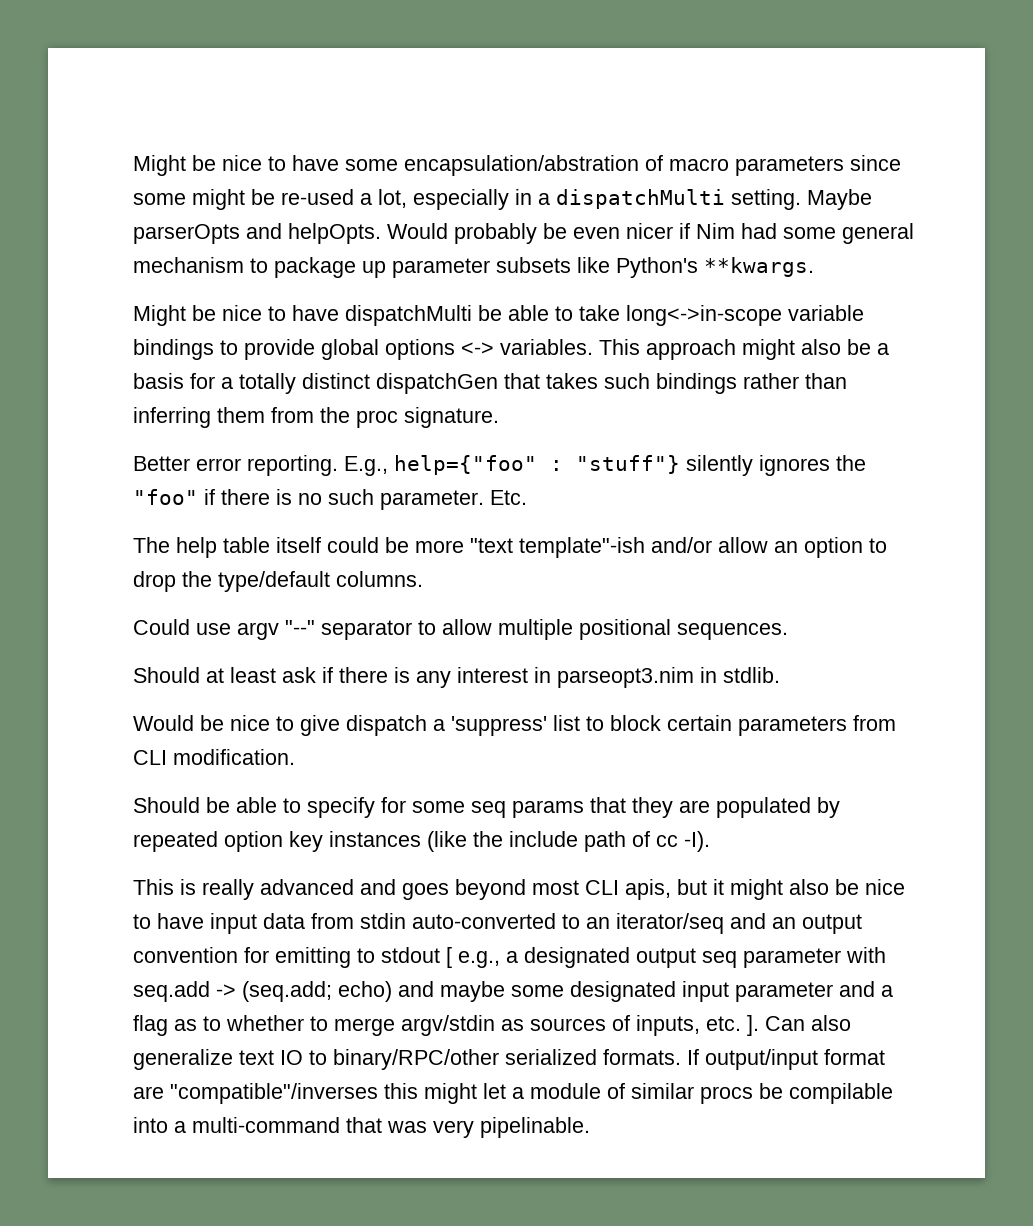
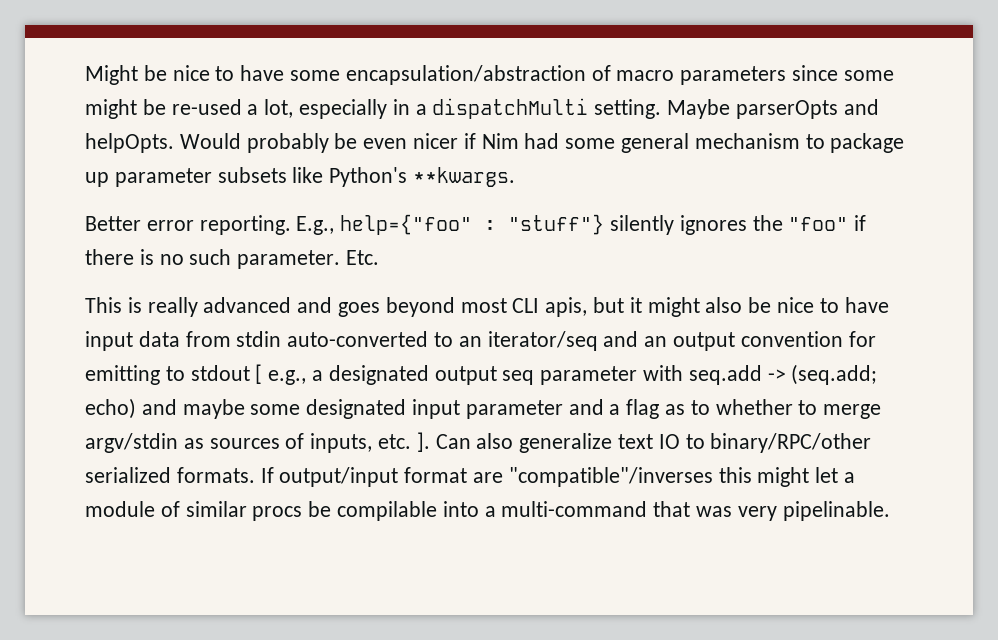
[404,155,639,176] encapsulation/abstration -> [345,65,586,85] encapsulation/abstraction
[133,305,864,326] [133,339,889,360] [133,373,847,394] [133,407,499,428] // Might be nice to have dispatchMulti be able to take long<->in-scope variable bindings to provide global options <-> variables. This approach might also be a basis for a totally distinct dispatchGen that takes such bindings rather than inferring them from the proc signature. -> (516, 177) none
[133,537,887,558] [133,571,423,592] [133,619,788,640] [133,667,780,688] [133,715,896,736] [133,749,295,765] [133,797,840,818] [133,831,710,852] // The help table itself could be more "text template"-ish and/or allow an option to drop the type/default columns. // Could use argv "--" separator to allow multiple positional sequences. // Should at least ask if there is any interest in parseopt3.nim in stdlib. // Would be nice to give dispatch a 'suppress' list to block certain parameters from CLI modification. // Should be able to specify for some seq params that they are populated by repeated option key instances (like the include path of cc -I). -> (380, 257) none

